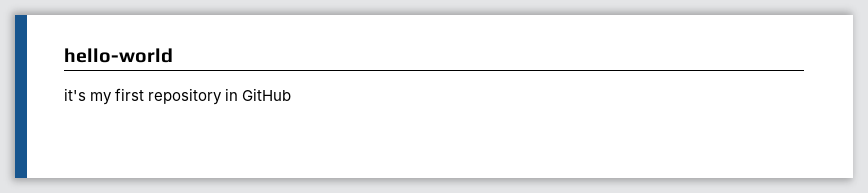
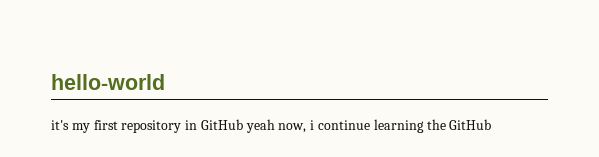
(292, 94) none -> [245,119,492,133] yeah now, i continue learning the GitHub

